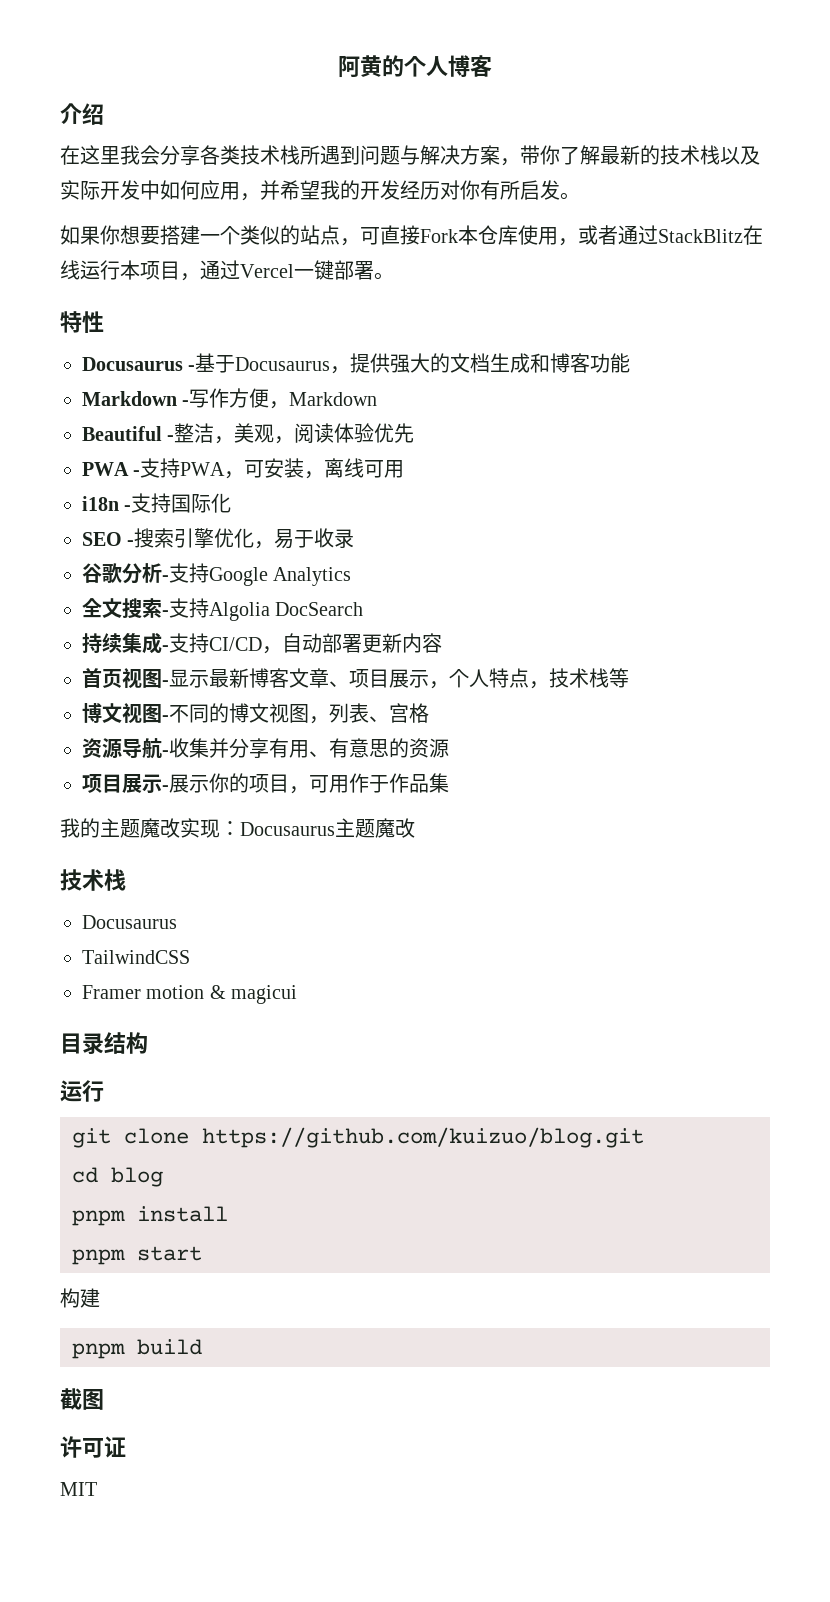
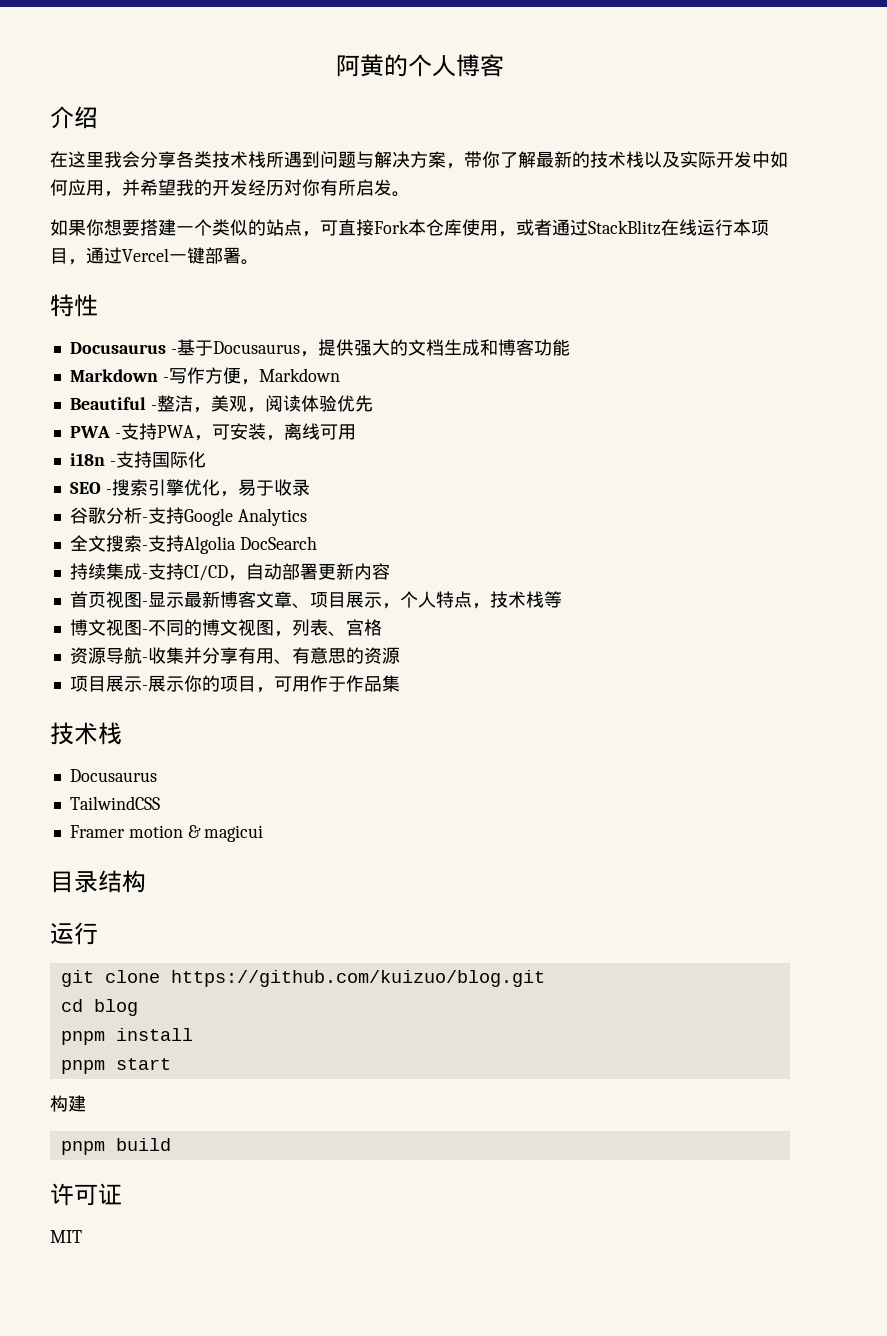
[60,818,415,838] // 我的主题魔改实现：Docusaurus主题魔改 -> (400, 683) none
[60,1388,104,1410] // 截图 -> (171, 1144) none

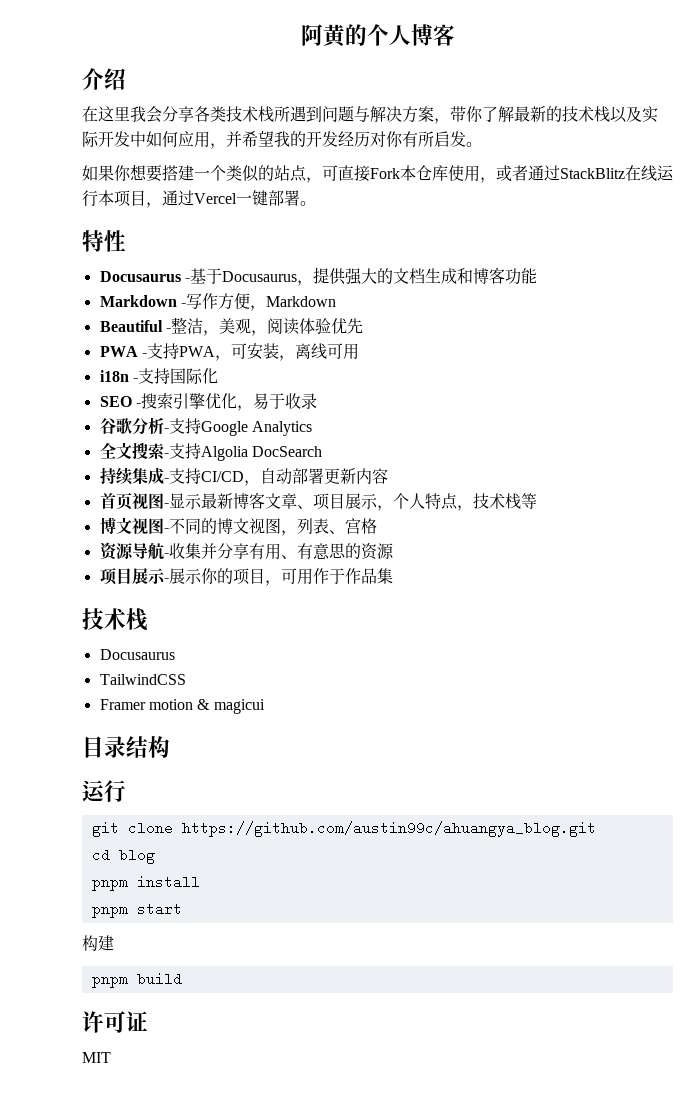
[170,970,545,987] https://github.com/kuizuo/blog.git -> [181,821,596,837] https://github.com/austin99c/ahuangya_blog.git

